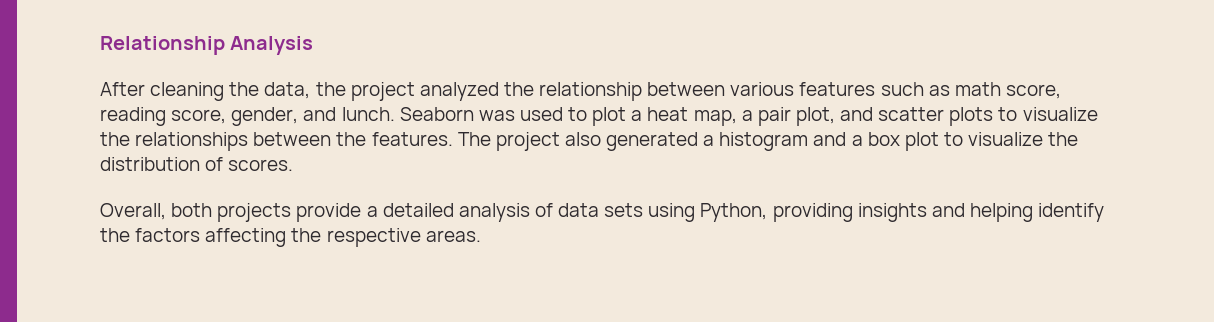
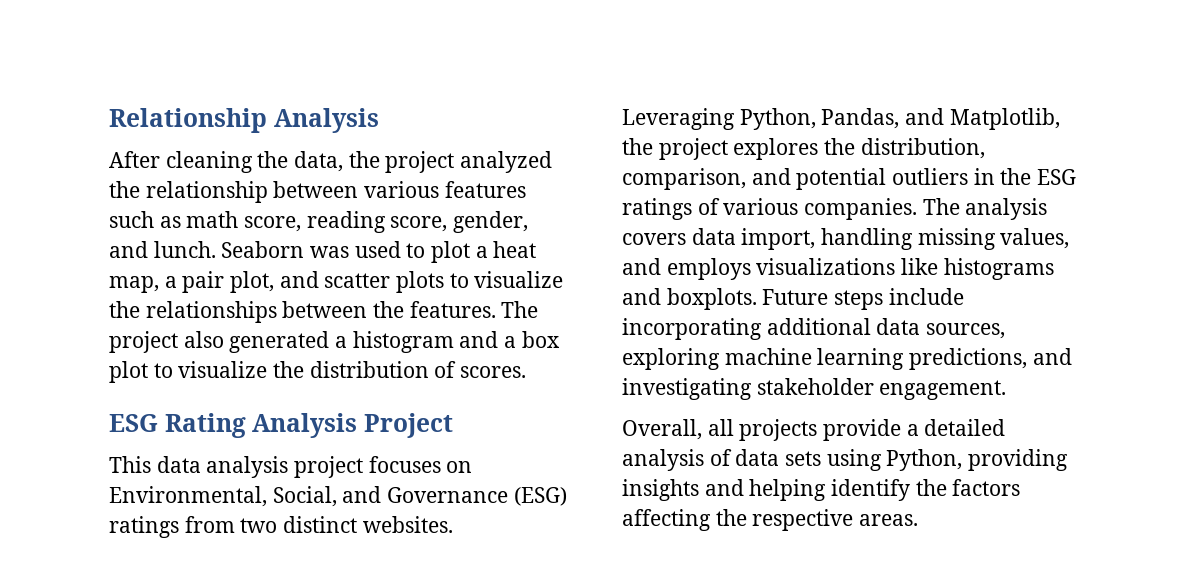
(294, 165) none -> [109,413,453,438] [109,456,473,478] [109,486,567,507] [109,516,453,538] [622,108,1060,130] [622,138,985,160] [622,168,1077,190] [622,198,1048,220] [622,228,1070,250] [622,258,1054,280] [622,288,964,310] [622,318,1006,340] [622,348,1072,370] [622,378,1007,400] // ESG Rating Analysis Project // This data analysis project focuses on Environmental, Social, and Governance (ESG) ratings from two distinct websites. Leveraging Python, Pandas, and Matplotlib, the project explores the distribution, comparison, and potential outliers in the ESG ratings of various companies. The analysis covers data import, handling missing values, and employs visualizations like histograms and boxplots. Future steps include incorporating additional data sources, exploring machine learning predictions, and investigating stakeholder engagement.
[171,203,213,217] both -> [707,419,734,436] all

